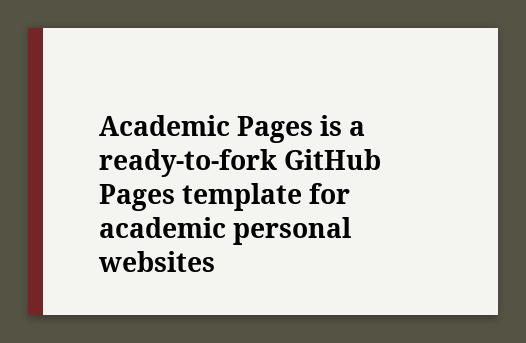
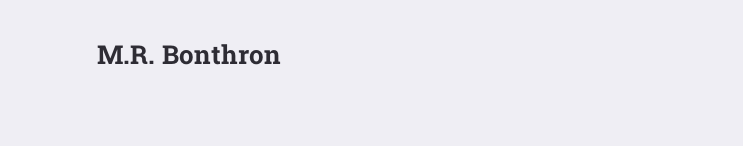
[99,115,366,143] [99,149,382,177] [99,183,351,211] [99,217,352,245] [98,251,215,272] Academic Pages is a ready-to-fork GitHub Pages template for academic personal websites -> [97,44,282,65] M.R. Bonthron

